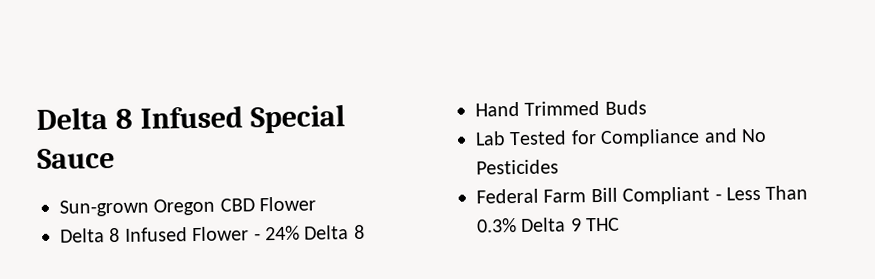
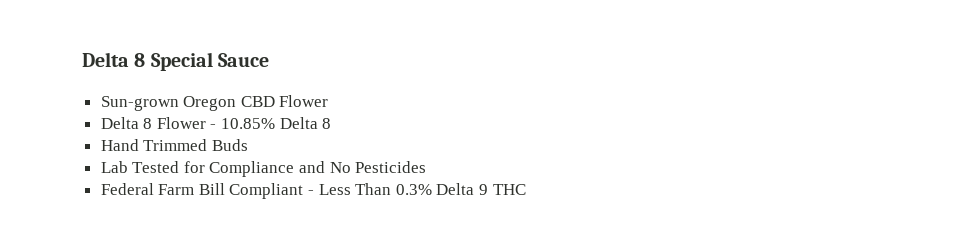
[36,105,244,130] Delta 8 Infused -> [82,52,146,67] Delta 8
[124,227,188,242] Infused -> (153, 123) none
[265,225,300,241] 24% -> [221,118,276,129] 10.85%

